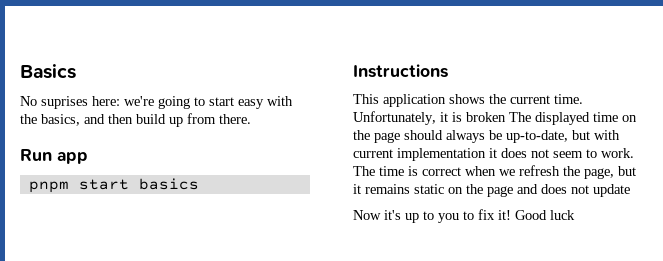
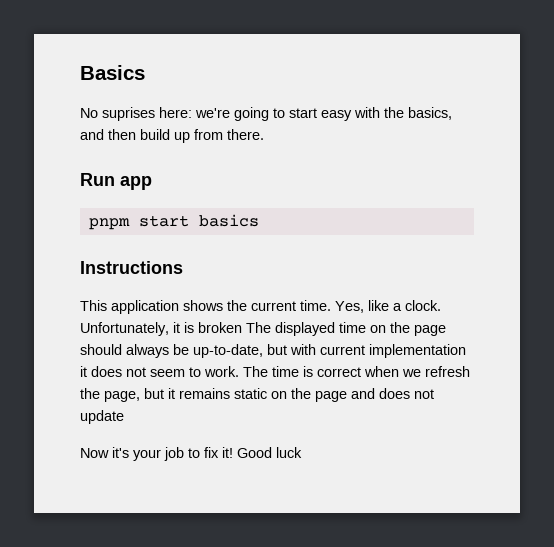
(583, 99) none -> [335,300,441,313] Yes, like a clock.
[405,211,459,223] up to you -> [133,447,184,461] your job

